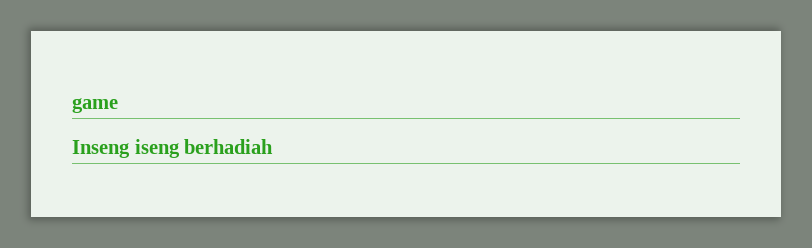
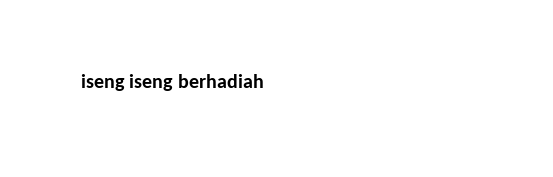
[72,98,118,113] [72,140,130,158] game // Inseng -> [81,74,125,91] iseng

